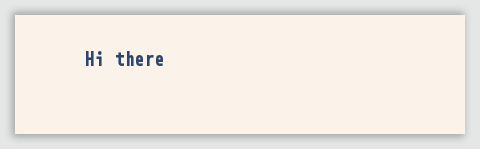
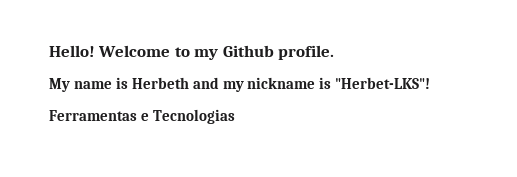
[84,51,164,66] Hi there -> [49,45,335,60] [49,77,431,92] [49,109,235,124] Hello! Welcome to my Github profile. // My name is Herbeth and my nickname is "Herbet-LKS"! // Ferramentas e Tecnologias

